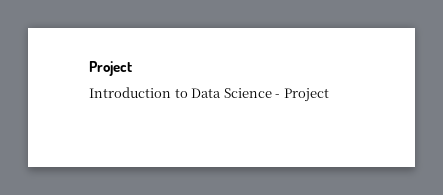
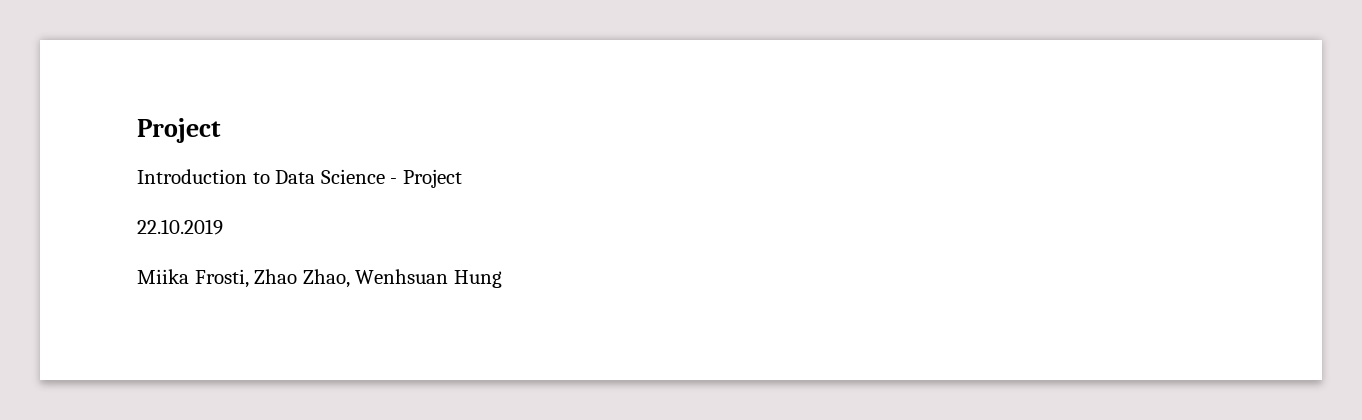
(329, 95) none -> [137,219,223,235] [137,269,502,288] // 22.10.2019 // Miika Frosti, Zhao Zhao, Wenhsuan Hung

